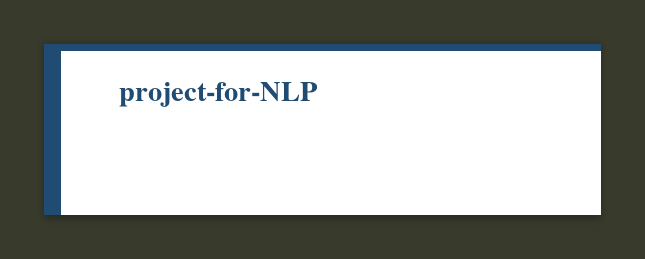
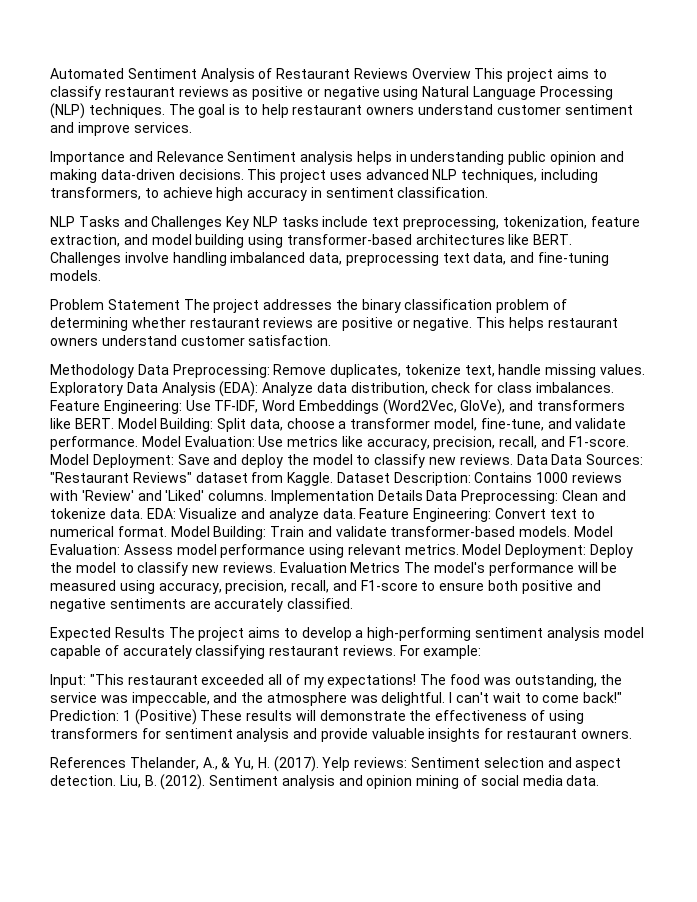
[119,82,318,107] project-for-NLP -> [50,68,607,82] [50,86,613,100] [50,103,633,119] [50,122,192,136] [50,151,624,165] [50,169,599,183] [50,187,489,201] [50,216,640,230] [50,234,573,248] [50,252,610,266] [50,270,101,281] [50,299,568,313] [50,317,618,331] [50,335,332,346] [50,364,646,378] [50,381,614,397] [50,399,626,415] [50,418,627,432] [50,436,629,450] [50,454,644,468] [50,472,623,486] [50,490,626,504] [50,508,595,522] [50,526,614,540] [50,544,634,558] [50,562,618,576] [50,580,601,594] [50,598,354,612] [50,627,644,641] [50,645,482,659] [50,674,623,688] [50,692,623,706] [50,709,584,725] [50,728,632,742] [50,756,622,772] [50,774,600,790] Automated Sentiment Analysis of Restaurant Reviews Overview This project aims to classify restaurant reviews as positive or negative using Natural Language Processing (NLP) techniques. The goal is to help restaurant owners understand customer sentiment and improve services. // Importance and Relevance Sentiment analysis helps in understanding public opinion and making data-driven decisions. This project uses advanced NLP techniques, including transformers, to achieve high accuracy in sentiment classification. // NLP Tasks and Challenges Key NLP tasks include text preprocessing, tokenization, feature extraction, and model building using transformer-based architectures like BERT. Challenges involve handling imbalanced data, preprocessing text data, and fine-tuning models. // Problem Statement The project addresses the binary classification problem of determining whether restaurant reviews are positive or negative. This helps restaurant owners understand customer satisfaction. // Methodology Data Preprocessing: Remove duplicates, tokenize text, handle missing values. Exploratory Data Analysis (EDA): Analyze data distribution, check for class imbalances. Feature Engineering: Use TF-IDF, Word Embeddings (Word2Vec, GloVe), and transformers like BERT. Model Building: Split data, choose a transformer model, fine-tune, and validate performance. Model Evaluation: Use metrics like accuracy, precision, recall, and F1-score. Model Deployment: Save and deploy the model to classify new reviews. Data Data Sources: "Restaurant Reviews" dataset from Kaggle. Dataset Description: Contains 1000 reviews with 'Review' and 'Liked' columns. Implementation Details Data Preprocessing: Clean and tokenize data. EDA: Visualize and analyze data. Feature Engineering: Convert text to numerical format. Model Building: Train and validate transformer-based models. Model Evaluation: Assess model performance using relevant metrics. Model Deployment: Deploy the model to classify new reviews. Evaluation Metrics The model's performance will be measured using accuracy, precision, recall, and F1-score to ensure both positive and negative sentiments are accurately classified. // Expected Results The project aims to develop a high-performing sentiment analysis model capable of accurately classifying restaurant reviews. For example: // Input: "This restaurant exceeded all of my expectations! The food was outstanding, the service was impeccable, and the atmosphere was delightful. I can't wait to come back!" Prediction: 1 (Positive) These results will demonstrate the effectiveness of using transformers for sentiment analysis and provide valuable insights for restaurant owners. // References Thelander, A., & Yu, H. (2017). Yelp reviews: Sentiment selection and aspect detection. Liu, B. (2012). Sentiment analysis and opinion mining of social media data.

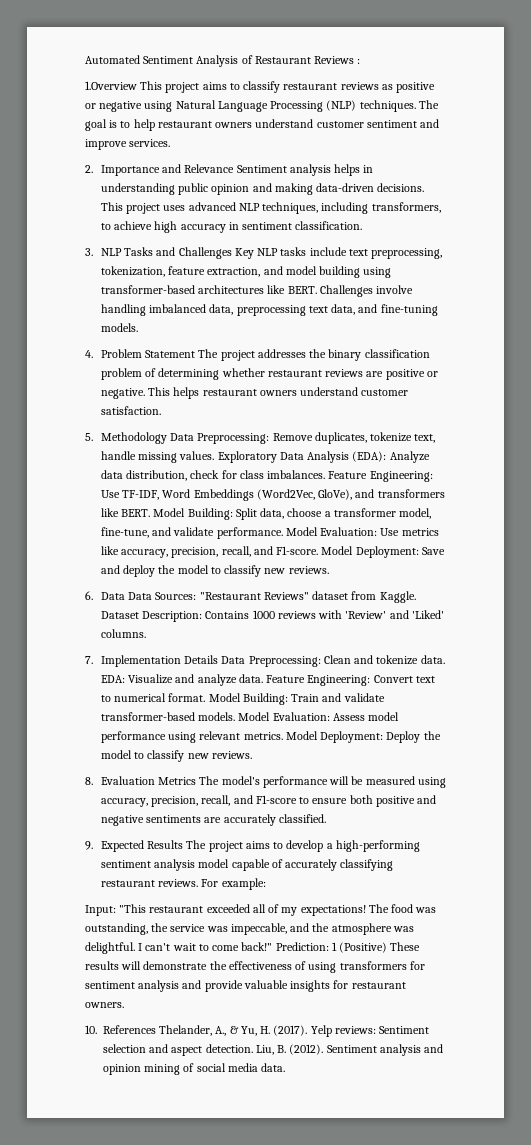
[411,68,471,79] Overview -> [357,58,361,64] [85,81,137,90] : // 1.Overview
(192, 127) none -> [85,165,93,173] 2.
(489, 192) none -> [85,248,93,256] 3.
(101, 275) none -> [85,350,93,358] 4.
(332, 340) none -> [85,433,93,441] 5.
(513, 459) none -> [85,591,93,600] // 6.
(268, 495) none -> [85,656,93,664] // 7.
(276, 567) none -> [85,777,93,785] // 8.
(354, 603) none -> [85,841,93,850] 9.
(632, 734) none -> [85,1025,97,1034] 10.

